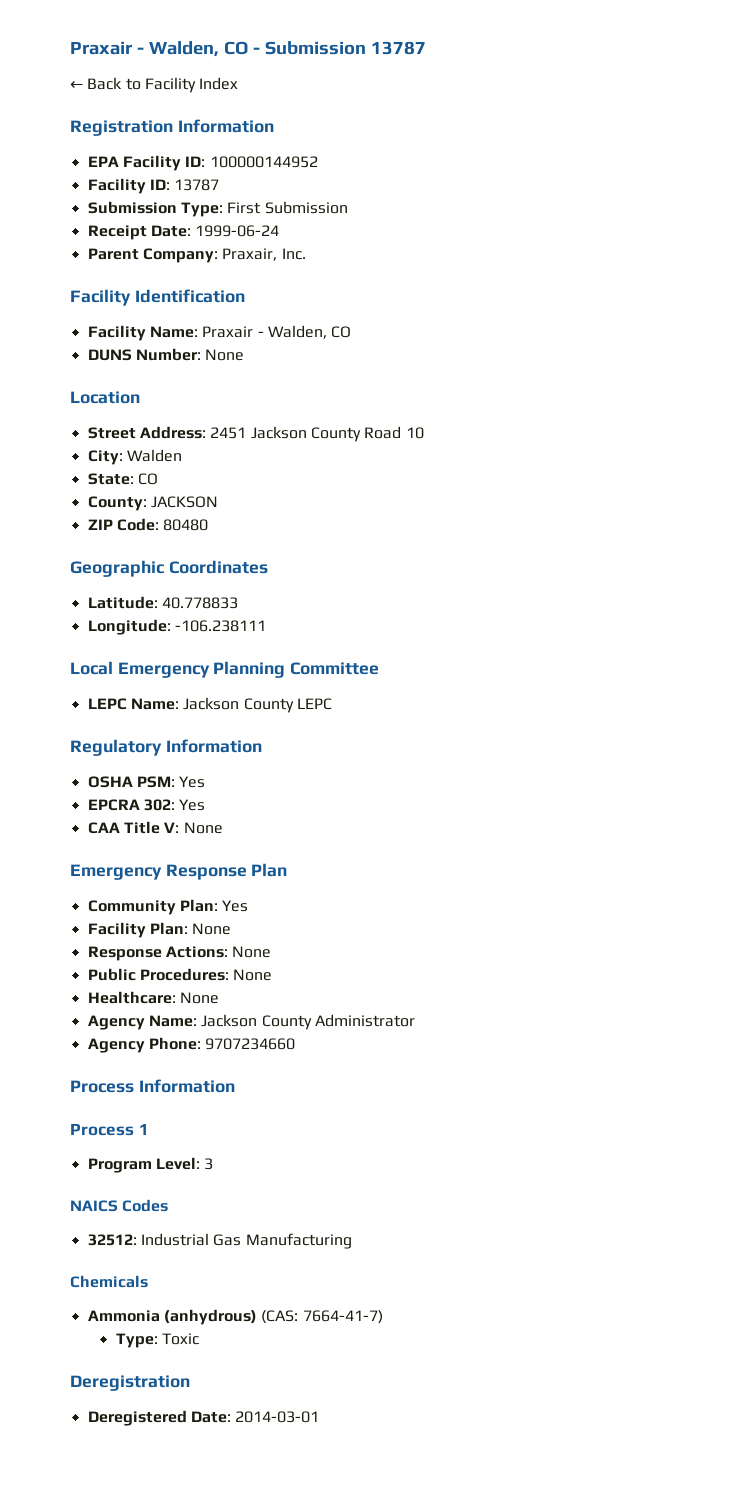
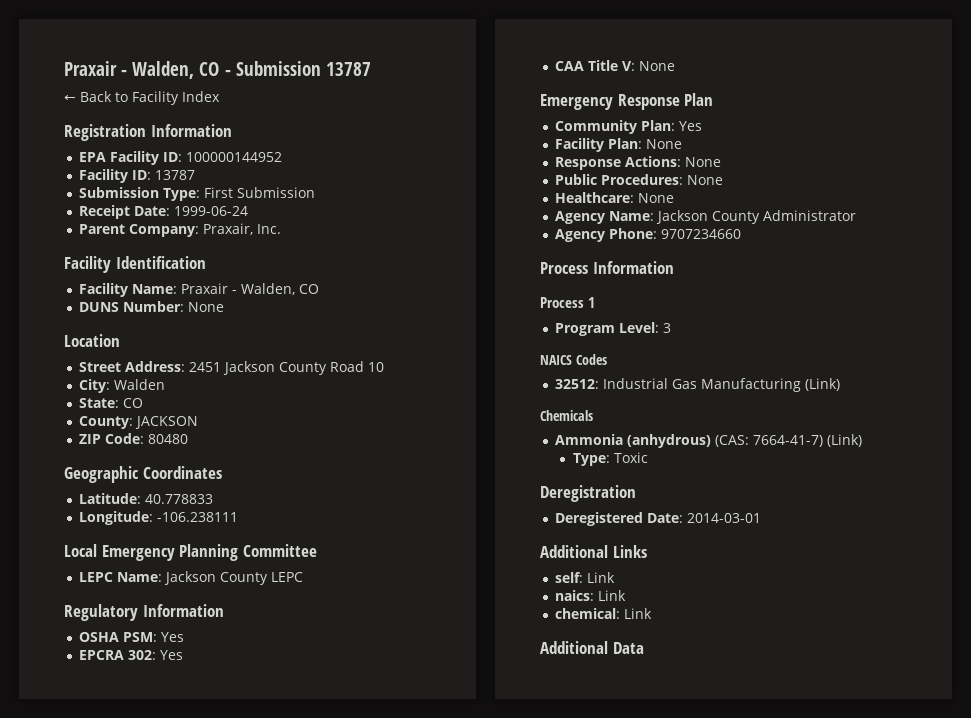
(352, 1241) none -> [804,378,840,391] (Link)
(383, 1317) none -> [826,434,862,447] (Link)
(320, 1417) none -> [540,545,647,558] [554,572,615,583] [554,590,626,601] [554,608,652,619] [540,641,644,654] // Additional Links // self: Link // naics: Link // chemical: Link // Additional Data

